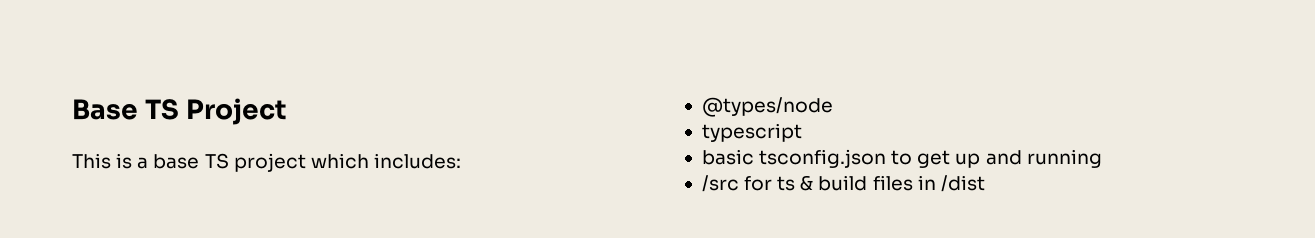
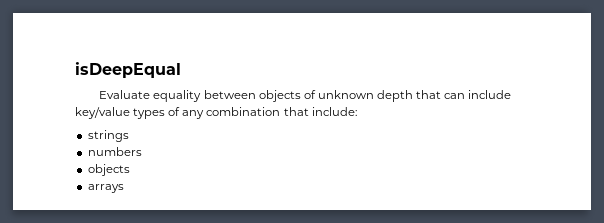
[72,98,288,125] [72,153,461,172] [701,97,833,117] [701,123,802,142] [701,149,1102,168] [701,175,985,192] Base TS Project // This is a base TS project which includes: // @types/node // typescript // basic tsconfig.json to get up and running // /src for ts & build files in /dist -> [75,62,181,78] [99,90,512,102] [75,107,357,119] [87,130,129,142] [87,147,142,156] [87,164,130,176] [87,184,124,193] isDeepEqual // Evaluate equality between objects of unknown depth that can include key/value types of any combination that include: // strings // numbers // objects // arrays

